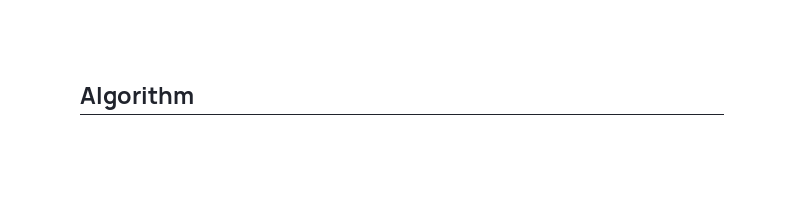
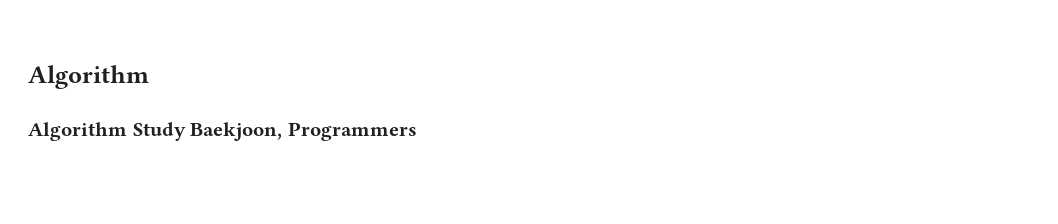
[80,87,194,110] Algorithm -> [28,65,149,89] [28,122,417,141] Algorithm // Algorithm Study Baekjoon, Programmers

